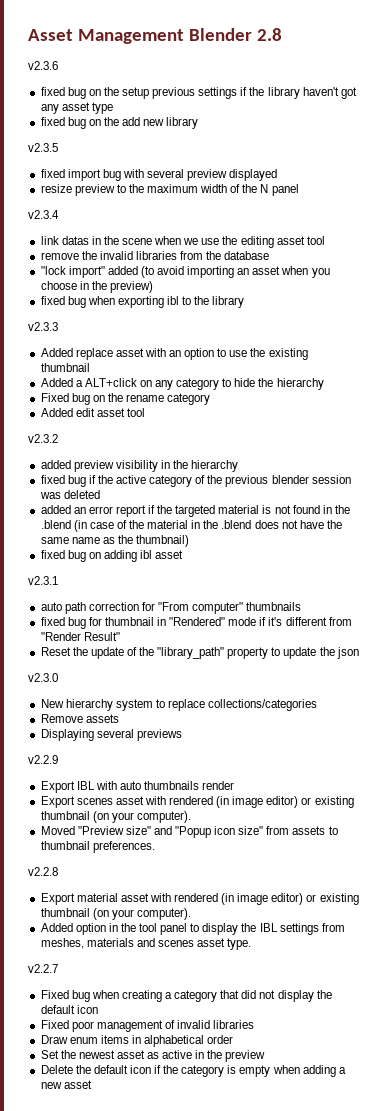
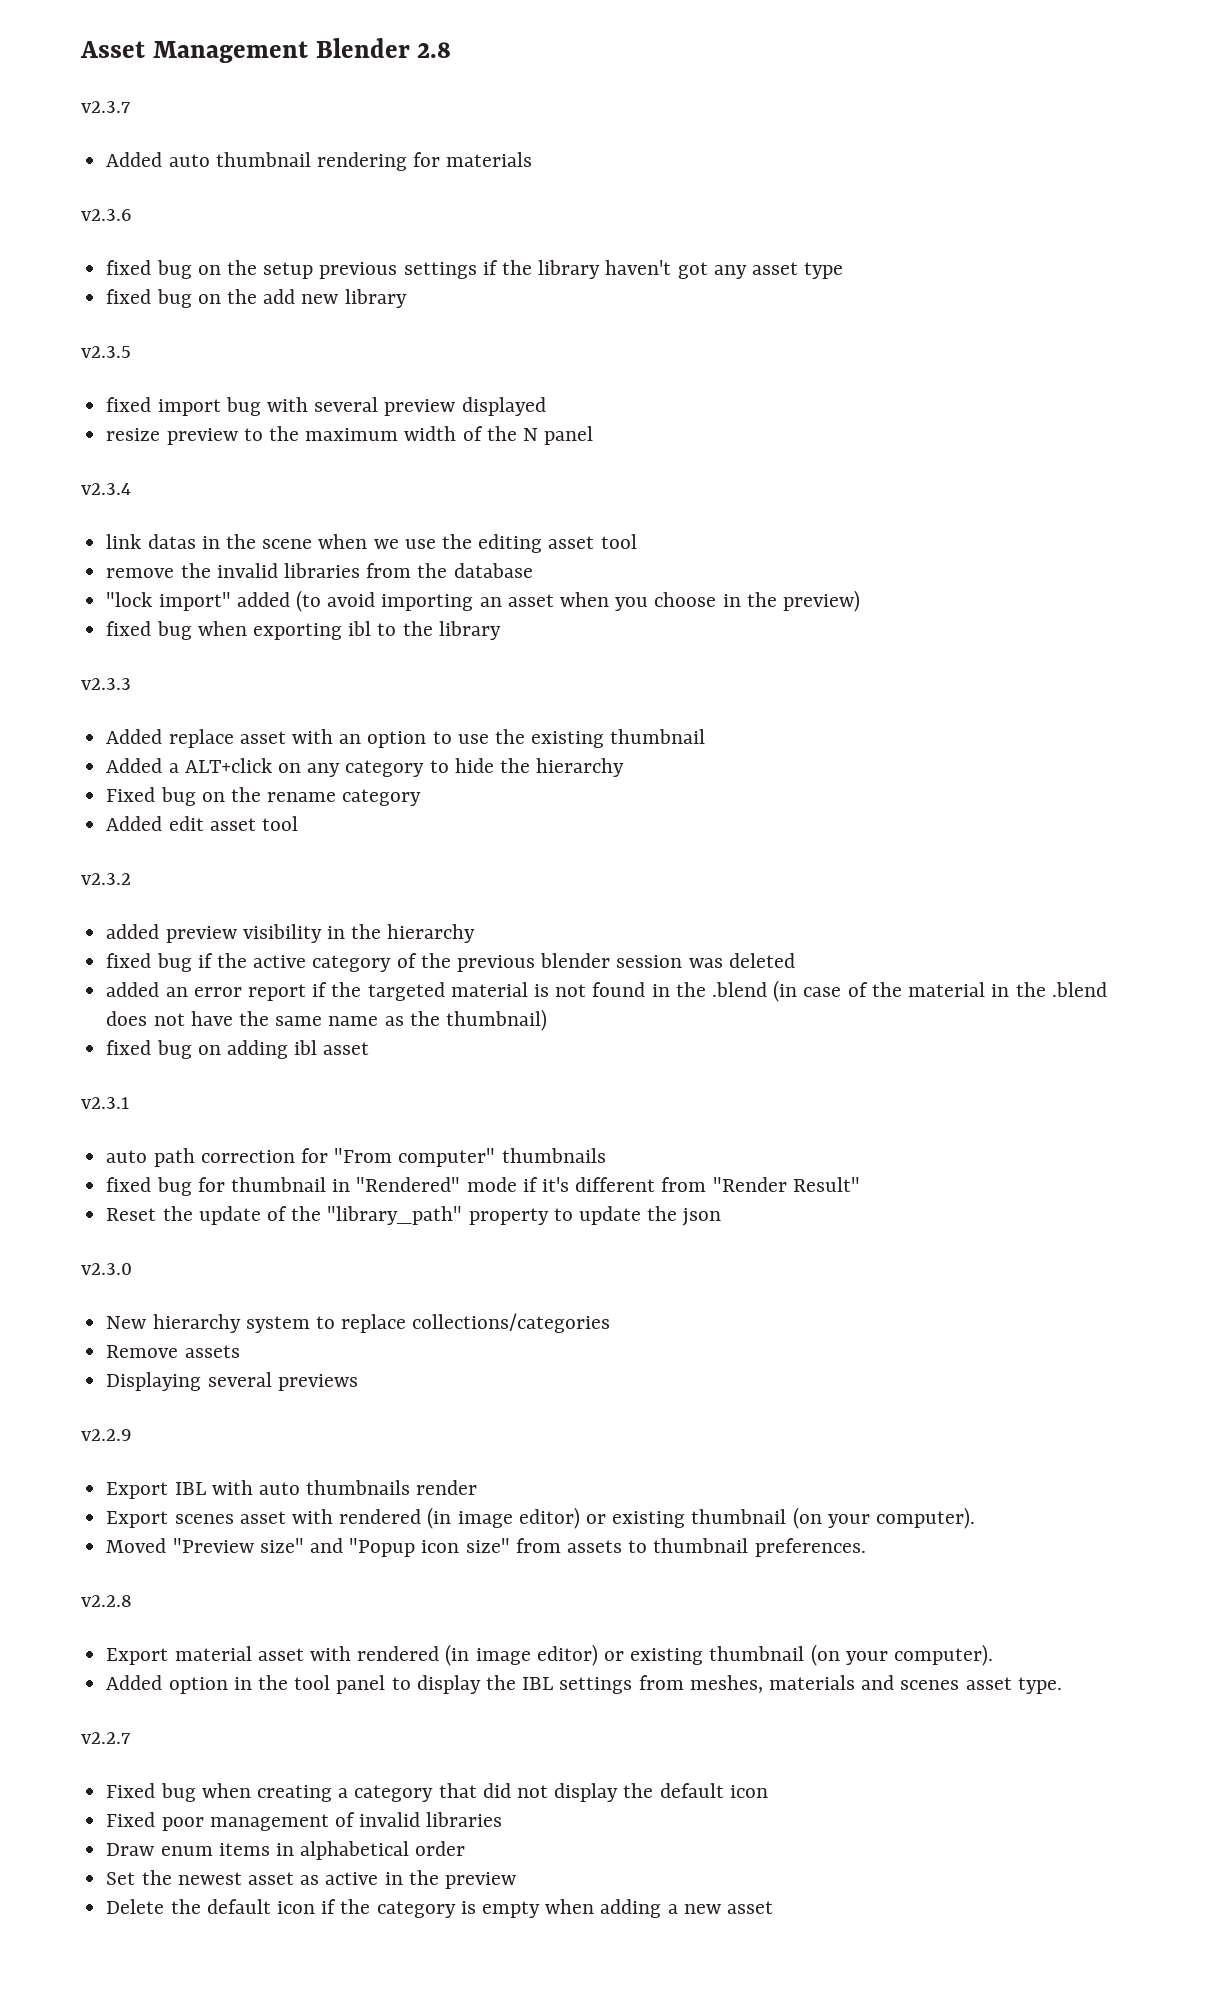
(283, 34) none -> [81,101,130,113] [106,152,533,171] // v2.3.7 // Added auto thumbnail rendering for materials

